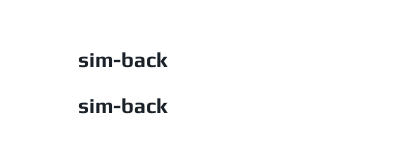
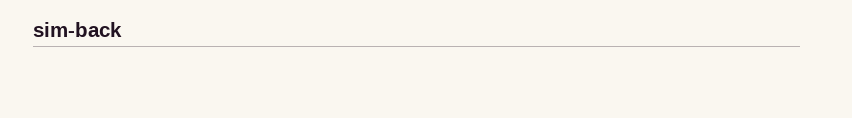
[78,52,168,68] [78,98,168,114] sim-back // sim-back -> [33,22,122,37] sim-back

